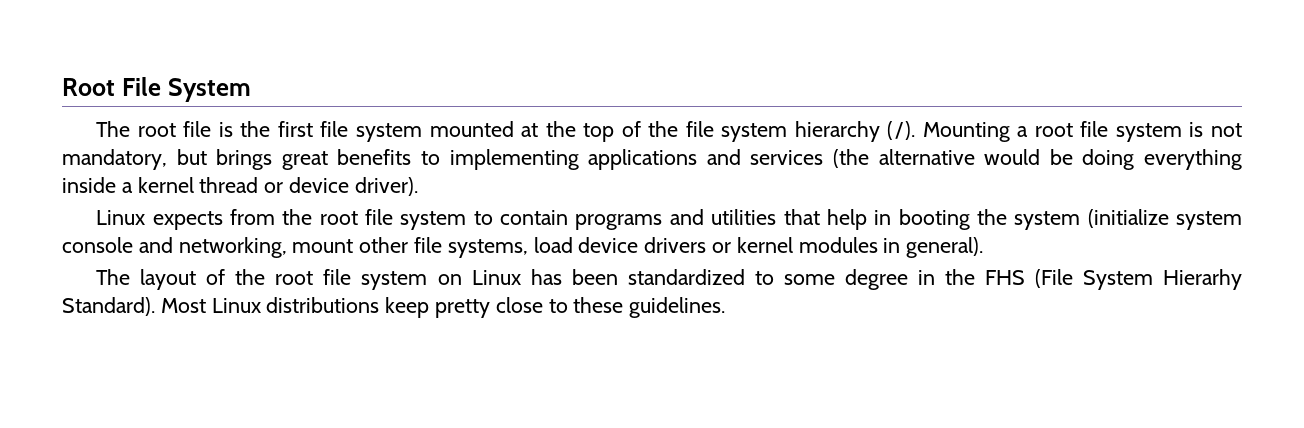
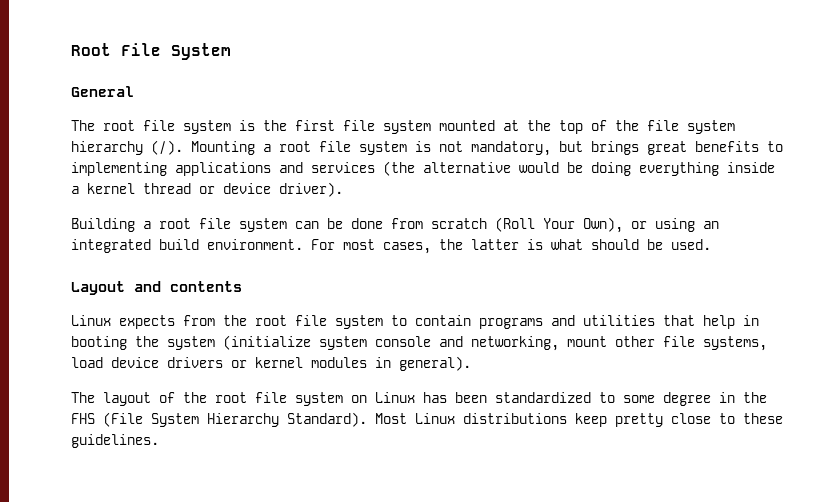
(251, 90) none -> [71,86,134,97] // General
(212, 129) none -> [183,120,231,134] system
(418, 186) none -> [71,217,719,233] [71,239,711,254] [71,281,242,295] // Building a root file system can be done from scratch (Roll Your Own), or using an integrated build environment. For most cases, the latter is what should be used. // Layout and contents
[1163,269,1242,290] Hierarhy -> [207,413,279,427] Hierarchy

